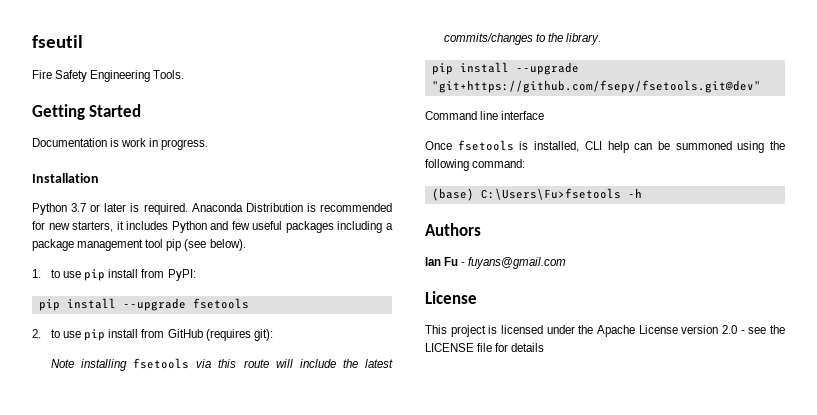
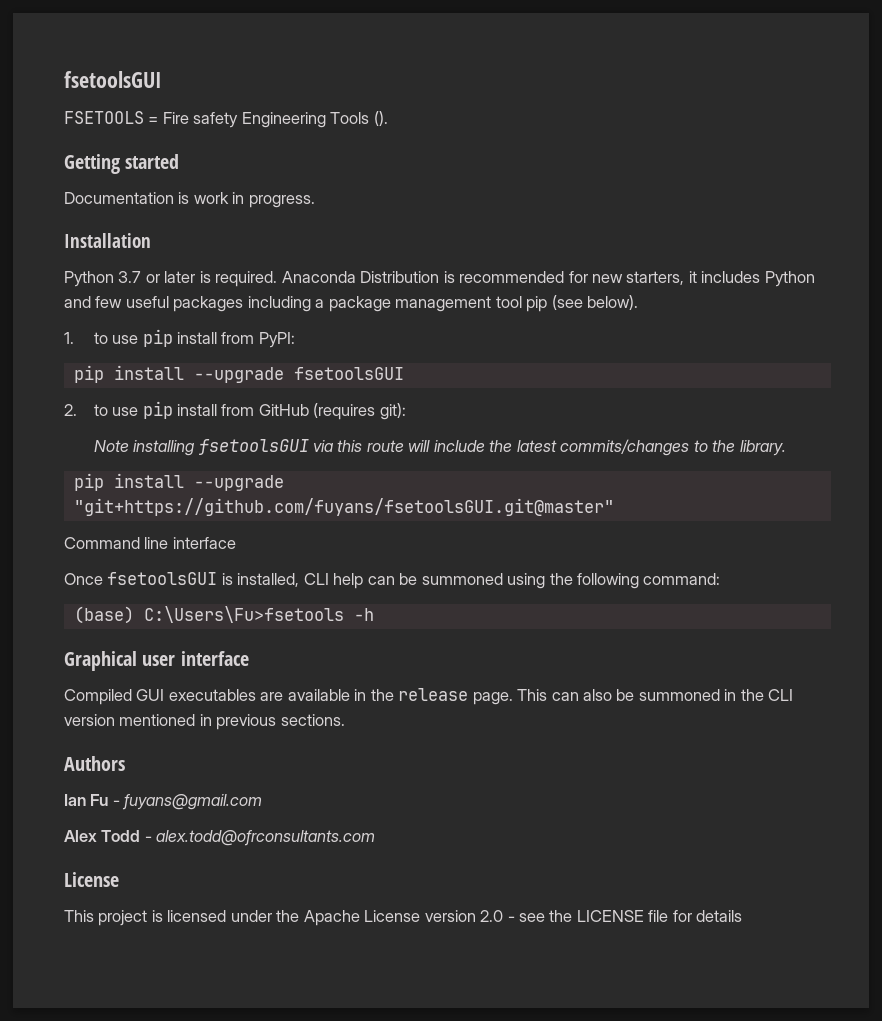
[32,35,83,48] [32,70,185,82] fseutil // Fire Safety Engineering Tools. -> [64,71,162,88] [64,111,388,128] fsetoolsGUI // FSETOOLS = Fire safety Engineering Tools ().
[89,104,142,117] Started -> [125,154,180,169] started
[192,298,249,309] fsetools -> [293,367,404,380] fsetoolsGUI
[133,358,190,369] fsetools -> [198,439,309,455] fsetoolsGUI
[431,80,761,93] "git+https://github.com/fsepy/fsetools.git@dev" -> [73,498,614,516] "git+https://github.com/fuyans/fsetoolsGUI.git@master"
[457,140,514,151] fsetools -> [107,572,218,585] fsetoolsGUI
(642, 193) none -> [64,651,249,671] [64,688,794,705] [64,714,345,730] // Graphical user interface // Compiled GUI executables are available in the release page. This can also be summoned in the CLI version mentioned in previous sections.
(567, 263) none -> [64,830,376,846] // Alex Todd - alex.todd@ofrconsultants.com

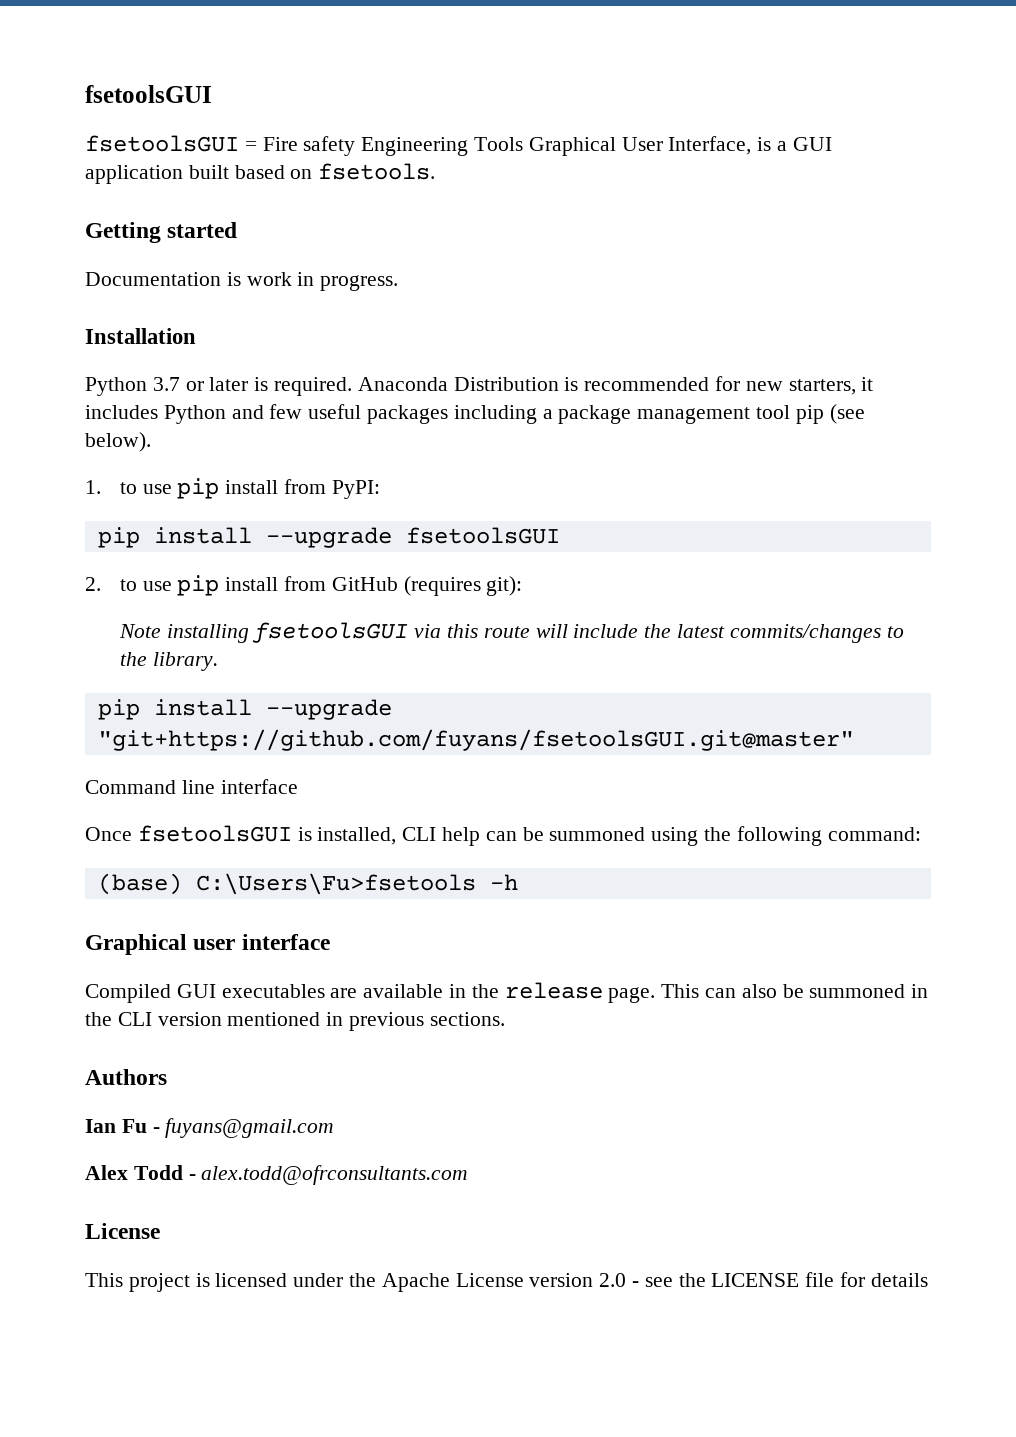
[64,71,162,88] [64,111,144,124] fsetoolsGUI // FSETOOLS -> [85,85,212,103] [85,135,239,152] fsetoolsGUI // fsetoolsGUI
[373,111,388,126] (). -> [528,136,832,156] [85,163,436,184] Graphical User Interface, is a GUI application built based on fsetools.

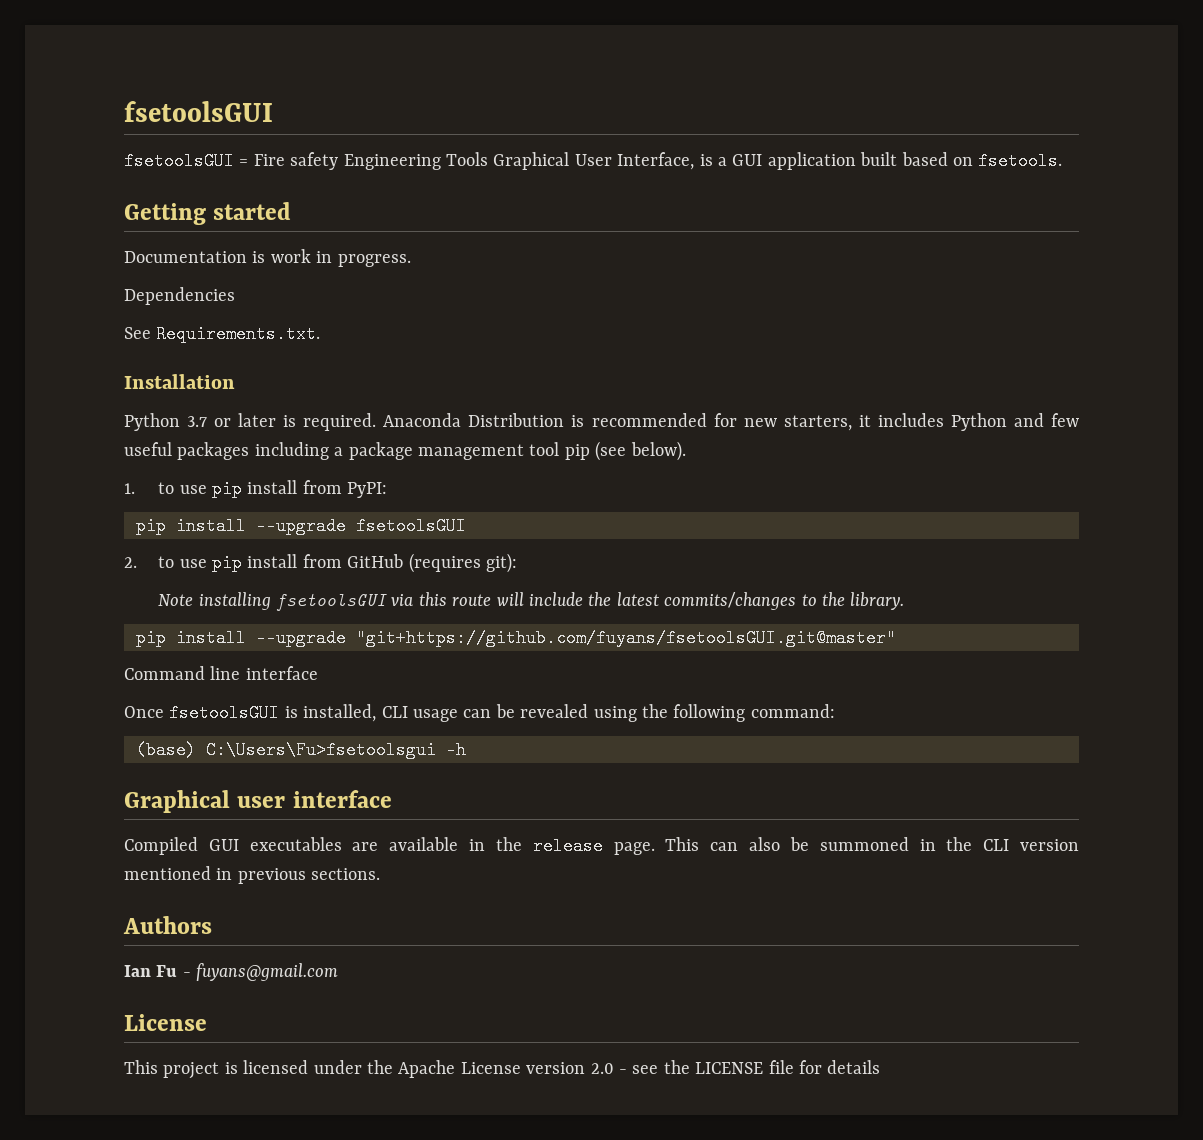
(399, 283) none -> [124,287,235,305] [124,325,321,343] // Dependencies // See Requirements.txt.
[442,827,481,846] help -> [413,709,458,722] usage
[549,827,646,841] summoned -> [520,704,589,718] revealed
[195,873,476,895] C:\Users\Fu>fsetools -> [206,741,436,759] C:\Users\Fu>fsetoolsgui
[85,1165,469,1185] // Alex Todd - alex.todd@ofrconsultants.com -> (339, 972) none

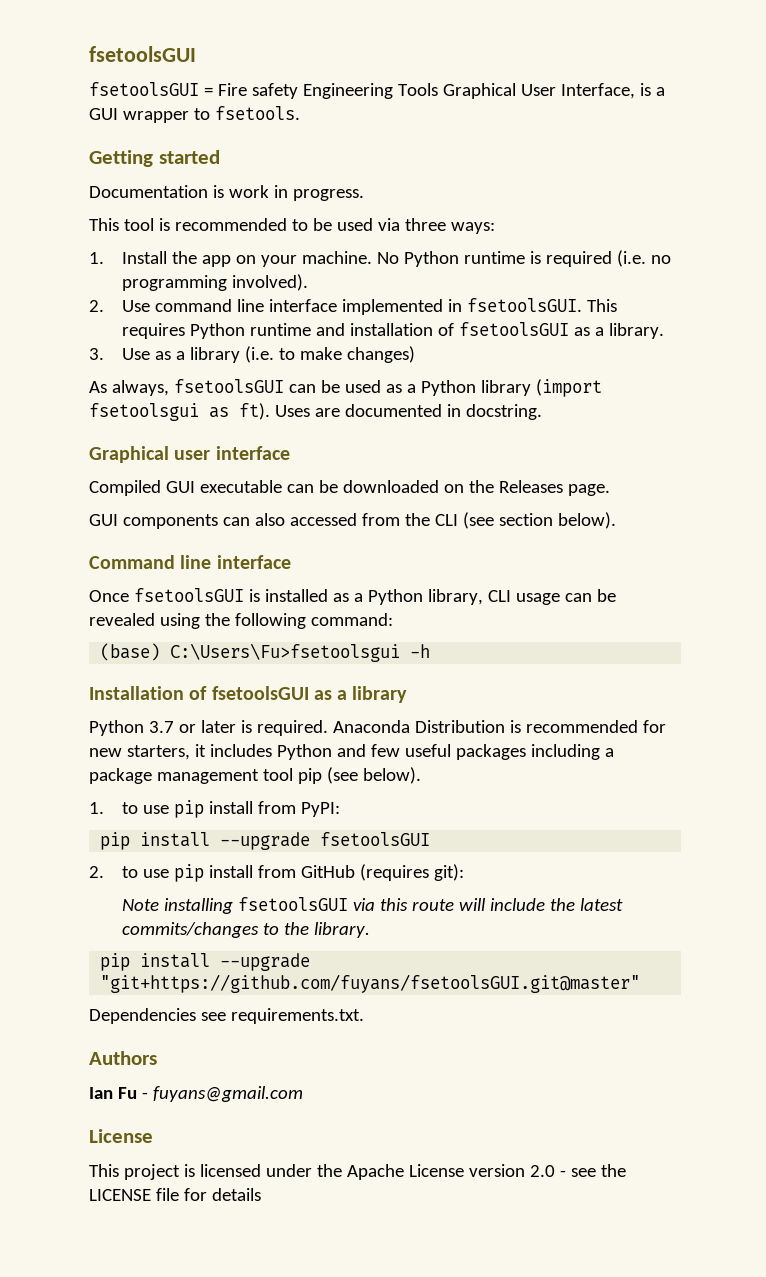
[767,152,973,170] application built based on -> [122,108,210,123] wrapper to
[124,287,235,305] [124,325,321,343] [124,374,235,389] Dependencies // See Requirements.txt. // Installation -> [89,218,495,234] [89,250,672,267] [122,274,309,291] [89,298,618,315] [122,322,665,339] [89,346,416,363] [89,379,602,397] [89,403,542,421] [89,446,290,463] [89,480,610,496] [89,512,616,529] [89,555,291,569] [89,588,616,605] [89,613,393,629] [100,643,431,662] [89,686,408,703] This tool is recommended to be used via three ways: // 1. Install the app on your machine. No Python runtime is required (i.e. no programming involved). // 2. Use command line interface implemented in fsetoolsGUI. This requires Python runtime and installation of fsetoolsGUI as a library. // 3. Use as a library (i.e. to make changes) // As always, fsetoolsGUI can be used as a Python library (import fsetoolsgui as ft). Uses are documented in docstring. // Graphical user interface // Compiled GUI executable can be downloaded on the Releases page. // GUI components can also accessed from the CLI (see section below). // Command line interface // Once fsetoolsGUI is installed as a Python library, CLI usage can be revealed using the following command: // (base) C:\Users\Fu>fsetoolsgui -h // Installation of fsetoolsGUI as a library
[124,666,318,680] [124,704,835,722] [136,741,466,759] [124,790,392,813] [124,837,1080,855] [124,866,381,884] Command line interface // Once fsetoolsGUI is installed, CLI usage can be revealed using the following command: // (base) C:\Users\Fu>fsetoolsgui -h // Graphical user interface // Compiled GUI executables are available in the release page. This can also be summoned in the CLI version mentioned in previous sections. -> [89,1008,364,1024] Dependencies see requirements.txt.

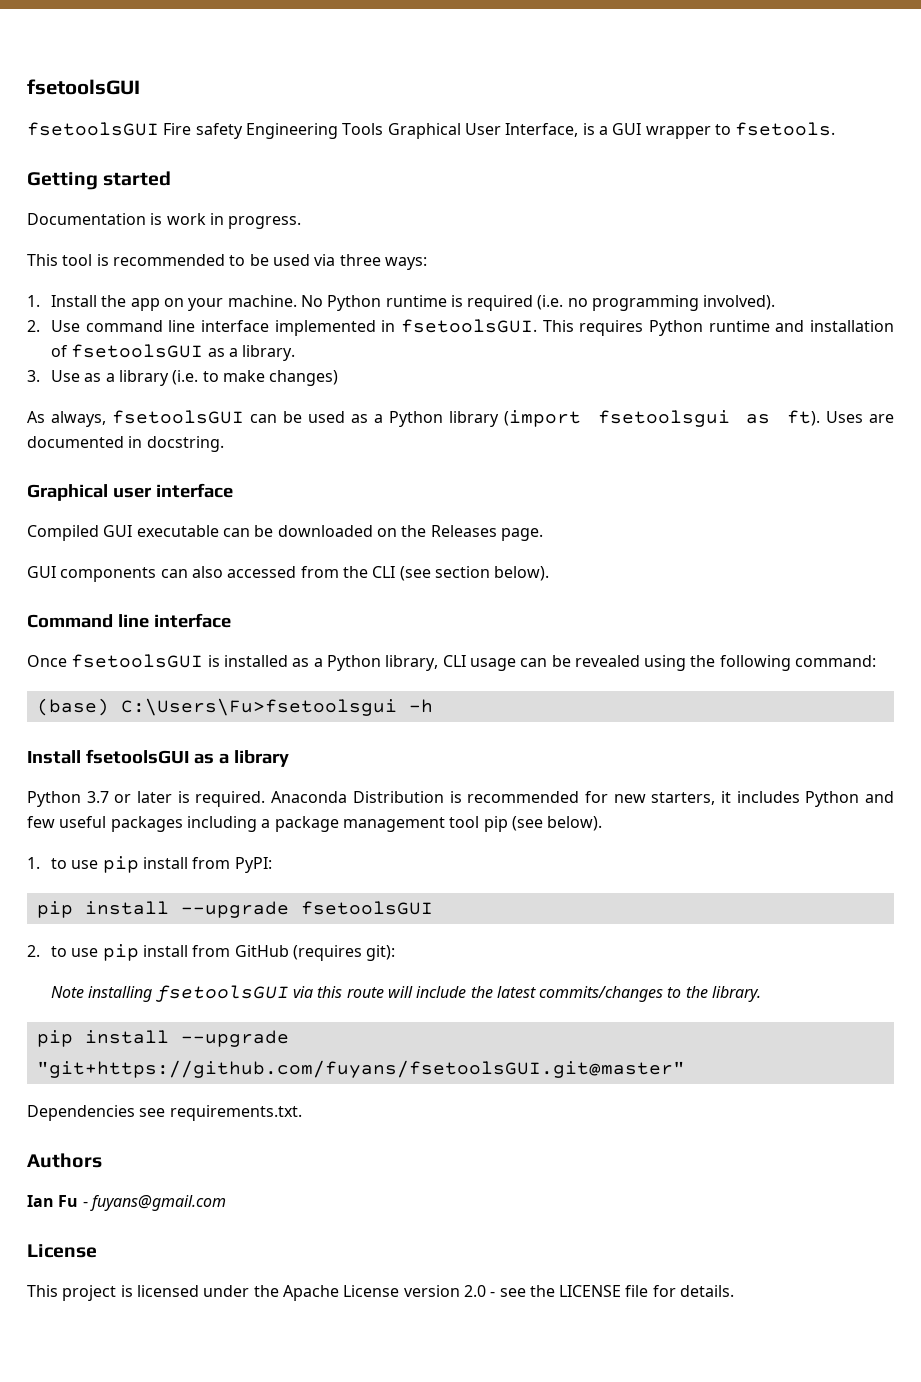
[203,87,213,96] = -> (159, 129) none
[89,686,208,700] Installation of -> [27,750,81,764] Install
[211,1188,261,1201] details -> [680,1285,735,1297] details.

